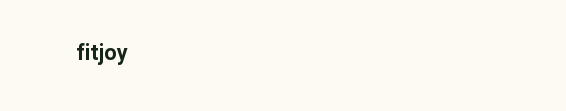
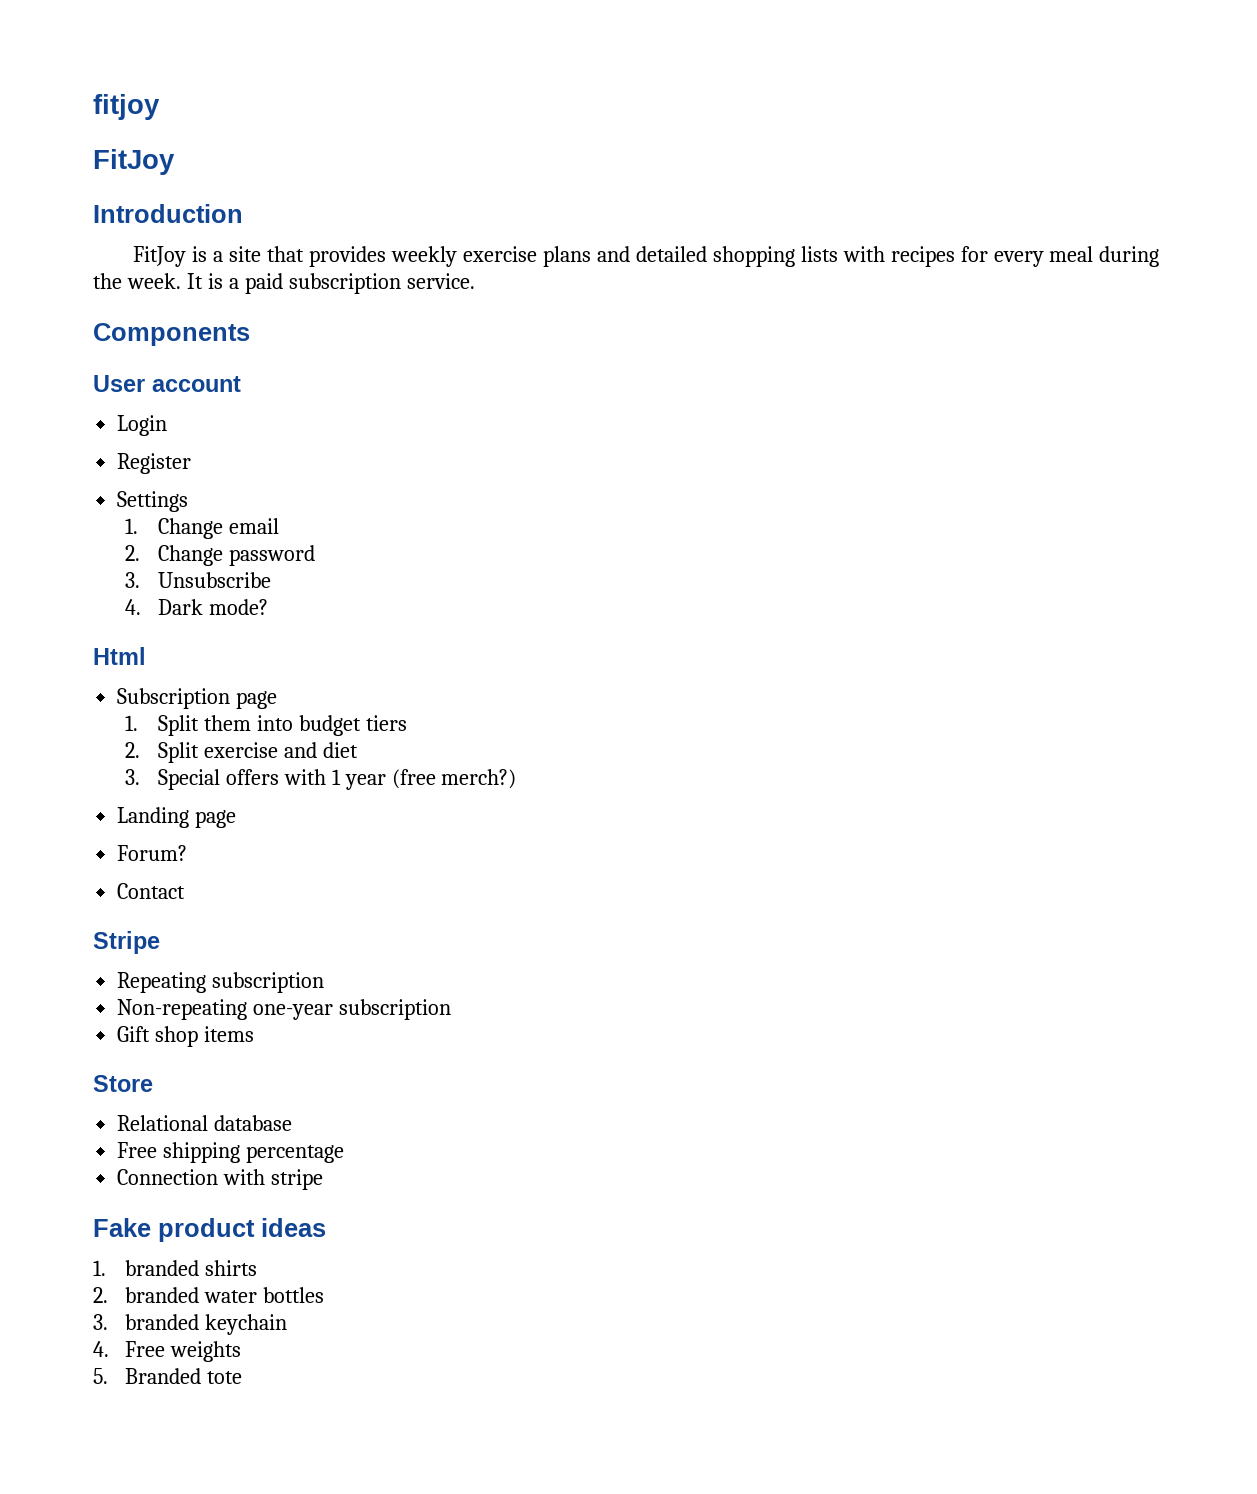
(128, 54) none -> [93,149,175,175] [93,204,243,223] [133,246,1160,267] [93,273,475,294] [93,323,250,346] [93,375,241,392] [117,415,168,436] [117,453,192,474] [117,491,189,512] [125,518,279,539] [125,545,315,566] [125,572,271,588] [125,599,268,615] [93,647,146,665] [117,688,278,709] [125,715,407,736] [125,742,358,763] [125,769,517,790] [117,807,237,828] [117,845,188,861] [117,883,186,899] [93,931,160,954] [117,972,325,993] [117,999,452,1020] [117,1026,255,1047] [93,1075,153,1092] [117,1115,293,1131] [117,1142,345,1163] [117,1169,324,1190] [93,1218,326,1242] [93,1260,258,1276] [93,1287,325,1303] [93,1314,288,1335] [93,1341,242,1362] [93,1368,243,1384] // FitJoy // Introduction // FitJoy is a site that provides weekly exercise plans and detailed shopping lists with recipes for every meal during the week. It is a paid subscription service. // Components // User account // Login // Register // Settings // 1. Change email // 2. Change password // 3. Unsubscribe // 4. Dark mode? // Html // Subscription page // 1. Split them into budget tiers // 2. Split exercise and diet // 3. Special offers with 1 year (free merch?) // Landing page // Forum? // Contact // Stripe // Repeating subscription // Non-repeating one-year subscription // Gift shop items // Store // Relational database // Free shipping percentage // Connection with stripe // Fake product ideas // 1. branded shirts // 2. branded water bottles // 3. branded keychain // 4. Free weights // 5. Branded tote

